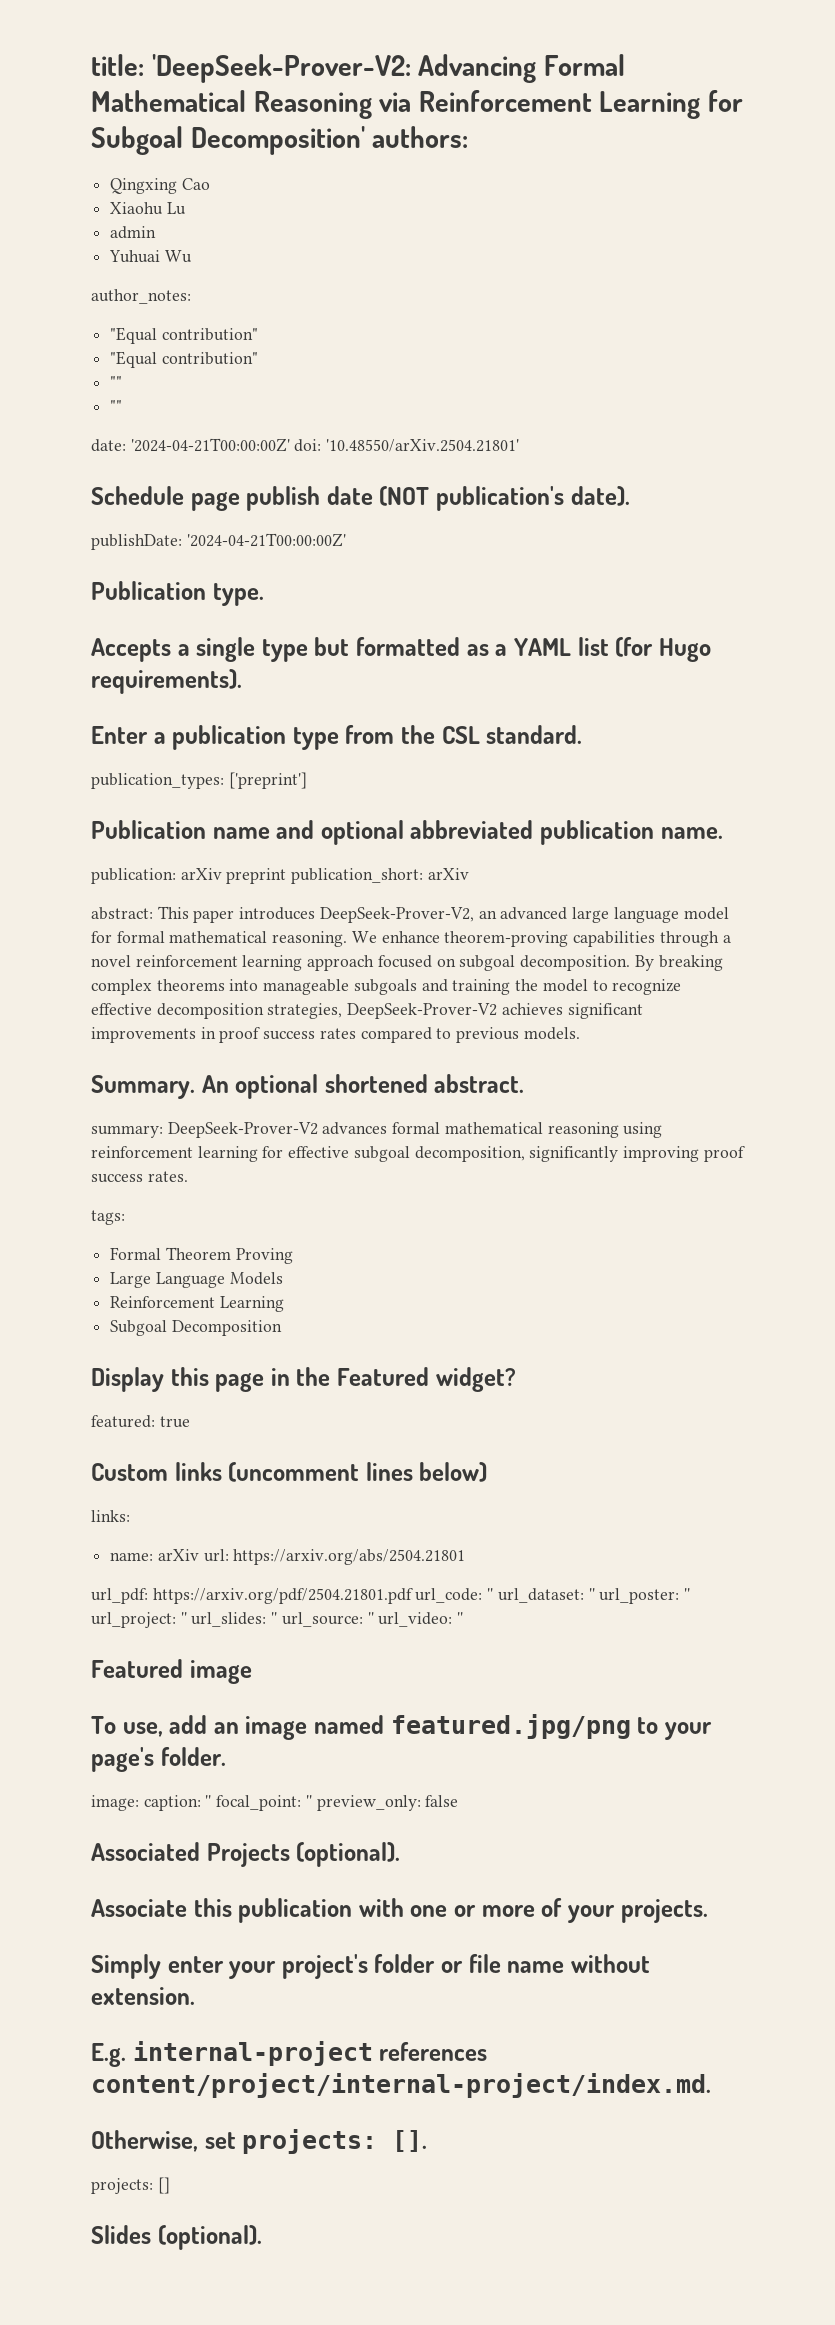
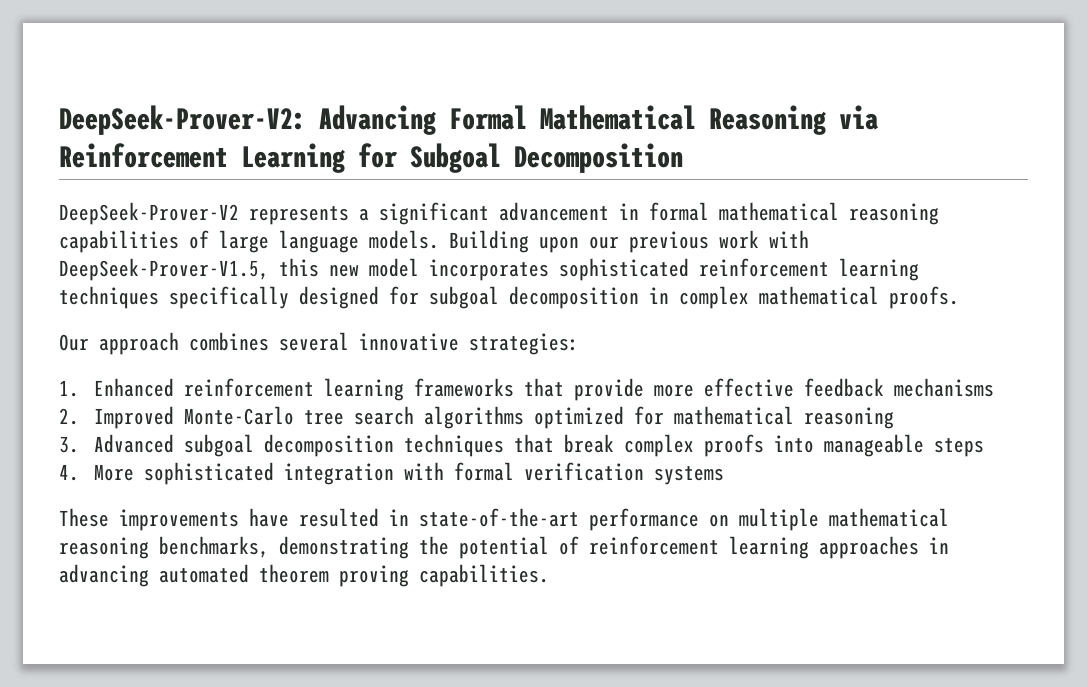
[91,54,411,83] title: 'DeepSeek-Prover-V2: -> [59,105,306,135] DeepSeek-Prover-V2:
[190,126,469,155] [110,178,210,194] [110,202,186,215] [110,226,157,239] [109,250,192,263] [91,289,191,304] [110,327,258,344] [110,351,258,368] [110,376,123,388] [110,400,123,412] [91,438,520,452] [91,486,630,511] [91,533,346,550] [91,581,264,606] [91,637,711,662] [91,669,242,694] [91,725,583,750] [91,772,307,789] [91,820,723,845] [91,868,469,884] [91,906,729,923] [91,931,731,947] [91,955,723,971] [91,979,682,995] [91,1003,643,1019] [91,1027,580,1043] [91,1074,525,1099] [91,1122,663,1138] [91,1146,745,1162] [91,1171,188,1183] [91,1210,125,1225] [110,1247,293,1264] [110,1272,283,1288] [110,1296,284,1312] [110,1320,282,1336] [91,1367,516,1392] [91,1415,190,1428] [91,1462,488,1482] [91,1510,130,1522] [110,1549,466,1565] [91,1588,691,1604] [91,1612,464,1628] [91,1659,252,1684] [91,1714,712,1740] [91,1747,226,1772] [91,1795,459,1811] [91,1842,401,1867] [91,1898,708,1923] [91,1954,650,1979] [91,1987,195,2005] [91,2041,488,2067] [91,2073,711,2098] [91,2129,428,2154] [91,2177,170,2194] [91,2225,262,2250] Decomposition' authors: // Qingxing Cao // Xiaohu Lu // admin // Yuhuai Wu // author_notes: // "Equal contribution" // "Equal contribution" // "" // "" // date: '2024-04-21T00:00:00Z' doi: '10.48550/arXiv.2504.21801' // Schedule page publish date (NOT publication's date). // publishDate: '2024-04-21T00:00:00Z' // Publication type. // Accepts a single type but formatted as a YAML list (for Hugo requirements). // Enter a publication type from the CSL standard. // publication_types: ['preprint'] // Publication name and optional abbreviated publication name. // publication: arXiv preprint publication_short: arXiv // abstract: This paper introduces DeepSeek-Prover-V2, an advanced large language model for formal mathematical reasoning. We enhance theorem-proving capabilities through a novel reinforcement learning approach focused on subgoal decomposition. By breaking complex theorems into manageable subgoals and training the model to recognize effective decomposition strategies, DeepSeek-Prover-V2 achieves significant improvements in proof success rates compared to previous models. // Summary. An optional shortened abstract. // summary: DeepSeek-Prover-V2 advances formal mathematical reasoning using reinforcement learning for effective subgoal decomposition, significantly improving proof success rates. // tags: // Formal Theorem Proving // Large Language Models // Reinforcement Learning // Subgoal Decomposition // Display this page in the Featured widget? // featured: true // Custom links (uncomment lines below) // links: // name: arXiv url: https://arxiv.org/abs/2504.21801 // url_pdf: https://arxiv.org/pdf/2504.21801.pdf url_code: '' url_dataset: '' url_poster: '' url_project: '' url_slides: '' url_source: '' url_video: '' // Featured image // To use, add an image named featured.jpg/png to your page's folder. // image: caption: '' focal_point: '' preview_only: false // Associated Projects (optional). // Associate this publication with one or more of your projects. // Simply enter your project's folder or file name without extension. // E.g. internal-project references content/project/internal-project/index.md. // Otherwise, set projects: []. // projects: [] // Slides (optional). -> [514,143,683,173] [59,202,939,225] [59,230,809,253] [59,258,919,281] [59,286,959,309] [59,332,579,355] [59,378,994,401] [59,406,894,429] [59,434,984,457] [59,462,724,485] [59,508,949,531] [59,536,949,559] [59,564,549,587] Decomposition // DeepSeek-Prover-V2 represents a significant advancement in formal mathematical reasoning capabilities of large language models. Building upon our previous work with DeepSeek-Prover-V1.5, this new model incorporates sophisticated reinforcement learning techniques specifically designed for subgoal decomposition in complex mathematical proofs. // Our approach combines several innovative strategies: // 1. Enhanced reinforcement learning frameworks that provide more effective feedback mechanisms // 2. Improved Monte-Carlo tree search algorithms optimized for mathematical reasoning // 3. Advanced subgoal decomposition techniques that break complex proofs into manageable steps // 4. More sophisticated integration with formal verification systems // These improvements have resulted in state-of-the-art performance on multiple mathematical reasoning benchmarks, demonstrating the potential of reinforcement learning approaches in advancing automated theorem proving capabilities.

